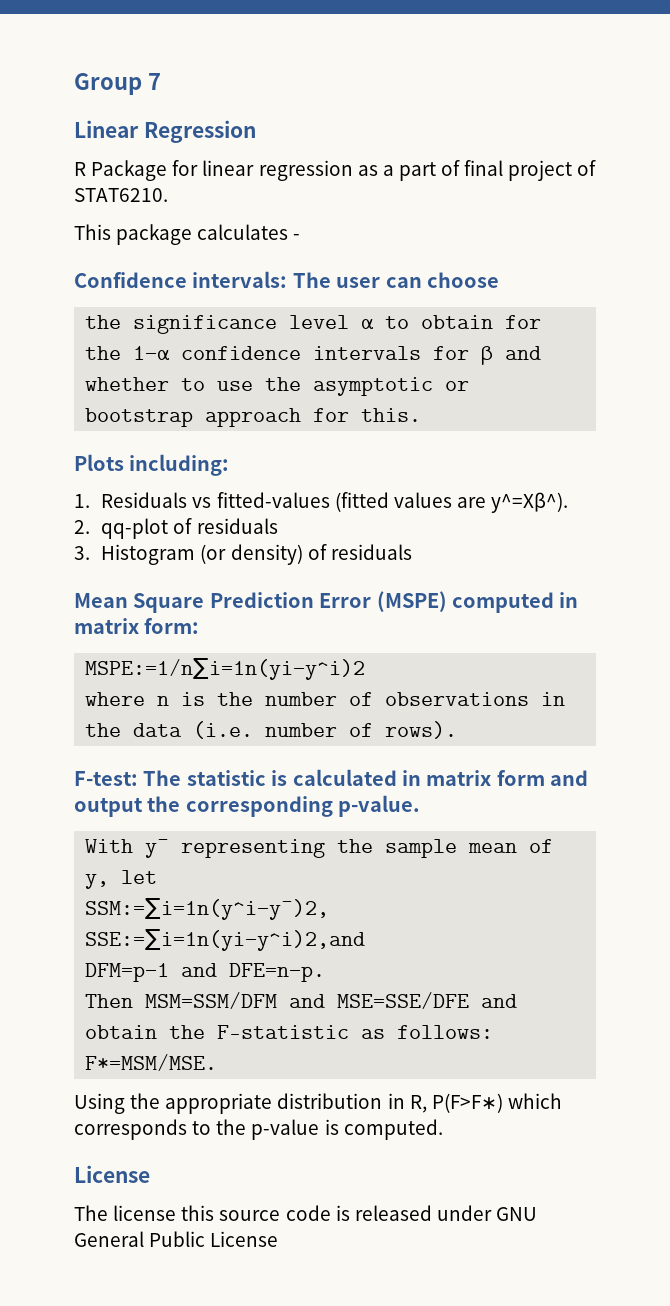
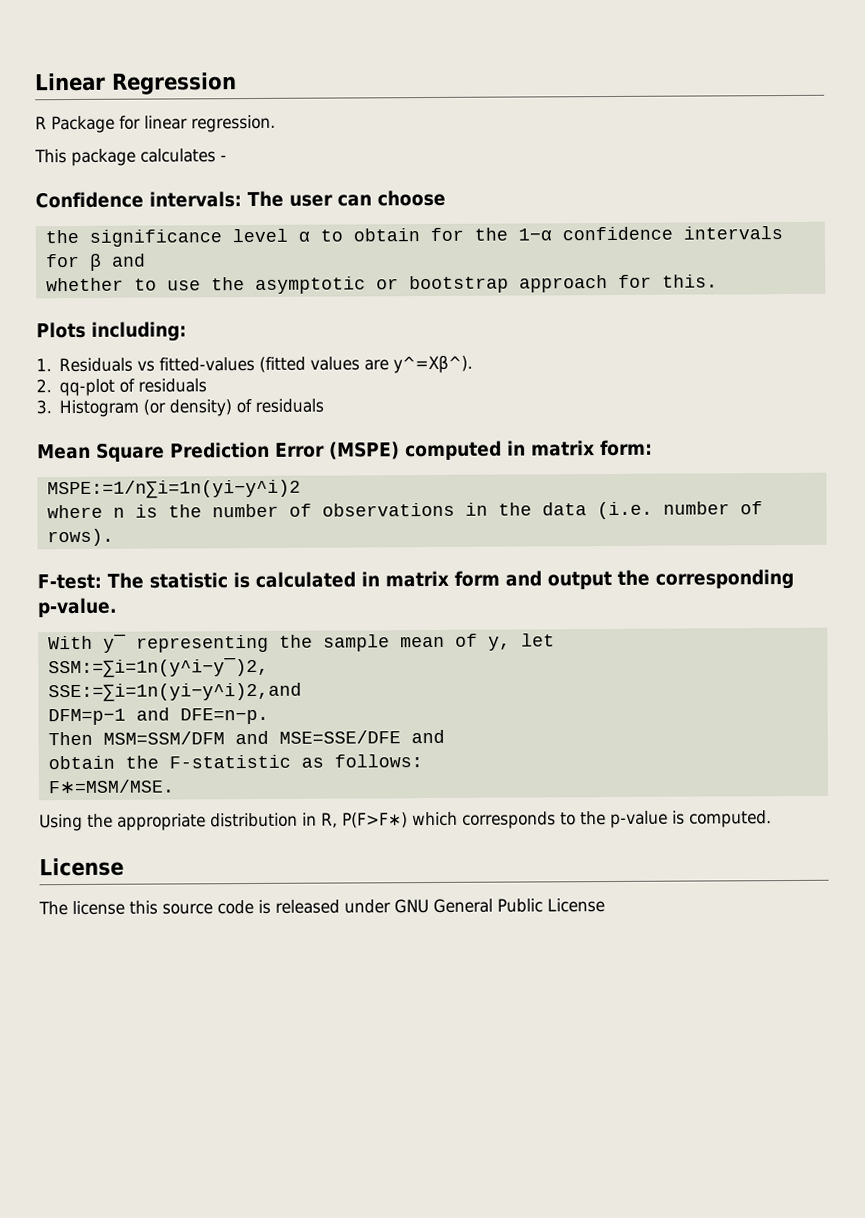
[74,73,161,95] Group 7 // -> (35, 82) none
[258,160,597,181] [74,188,168,202] regression as a part of final project of STAT6210. -> [191,114,276,133] regression.

